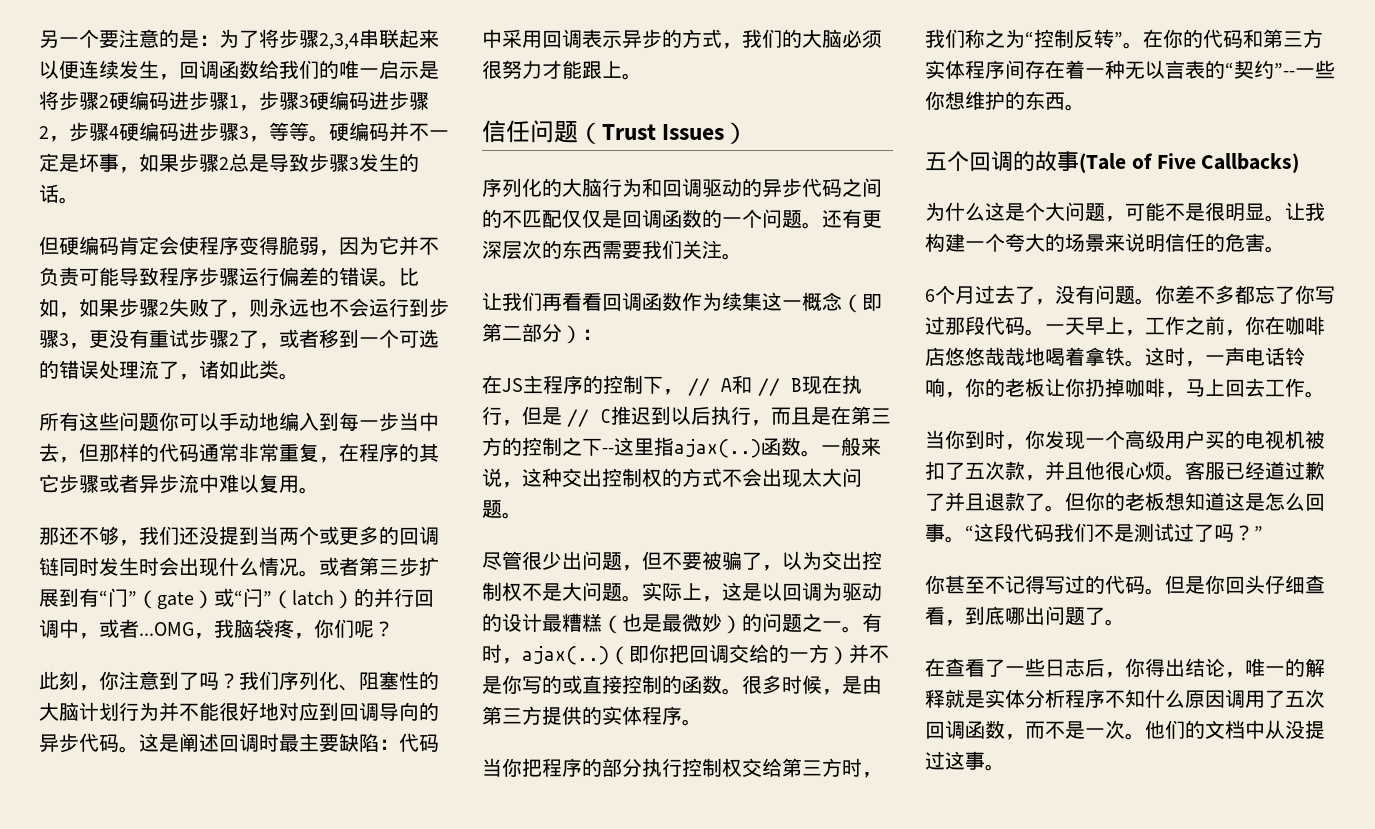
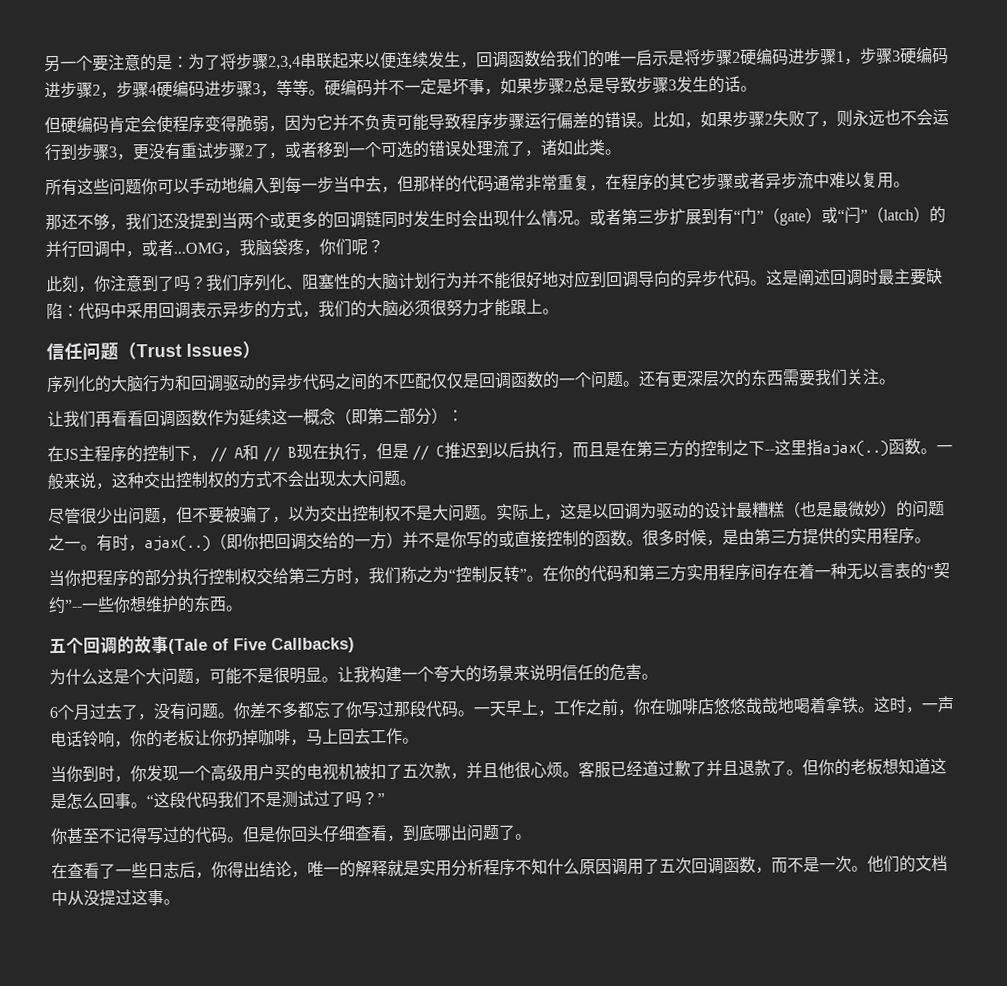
[722,292,762,311] 续集 -> [239,409,272,426] 延续
[622,706,642,725] 体 -> [866,528,883,545] 用
[945,60,965,79] 体 -> [702,565,719,582] 用
[1005,689,1025,708] 体 -> [435,860,452,877] 用

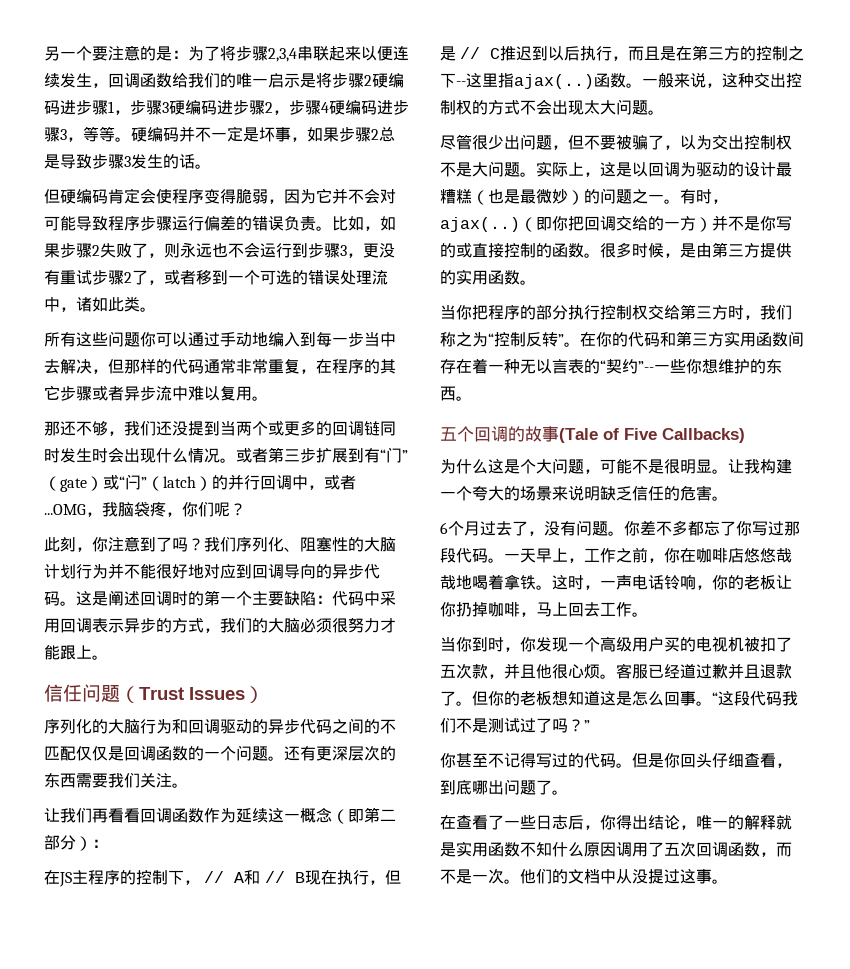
[364,113,397,131] 负责 -> [364,188,396,204] 会对
(637, 119) none -> [284,215,316,231] 负责
[508,140,525,156] 了 -> [44,297,60,312] 中
(190, 185) none -> [188,332,220,347] 通过
(382, 184) none -> [60,359,92,374] 解决
[878,269,895,285] 最 -> [188,590,252,606] 的第一个
[882,527,915,545] 程序 -> [488,270,520,285] 函数
[718,563,751,581] 程序 -> [756,332,788,347] 函数
(562, 673) none -> [600,486,632,501] 缺乏
[690,761,707,777] 了 -> (728, 671) none
[451,858,516,877] 分析程序 -> [488,842,520,857] 函数

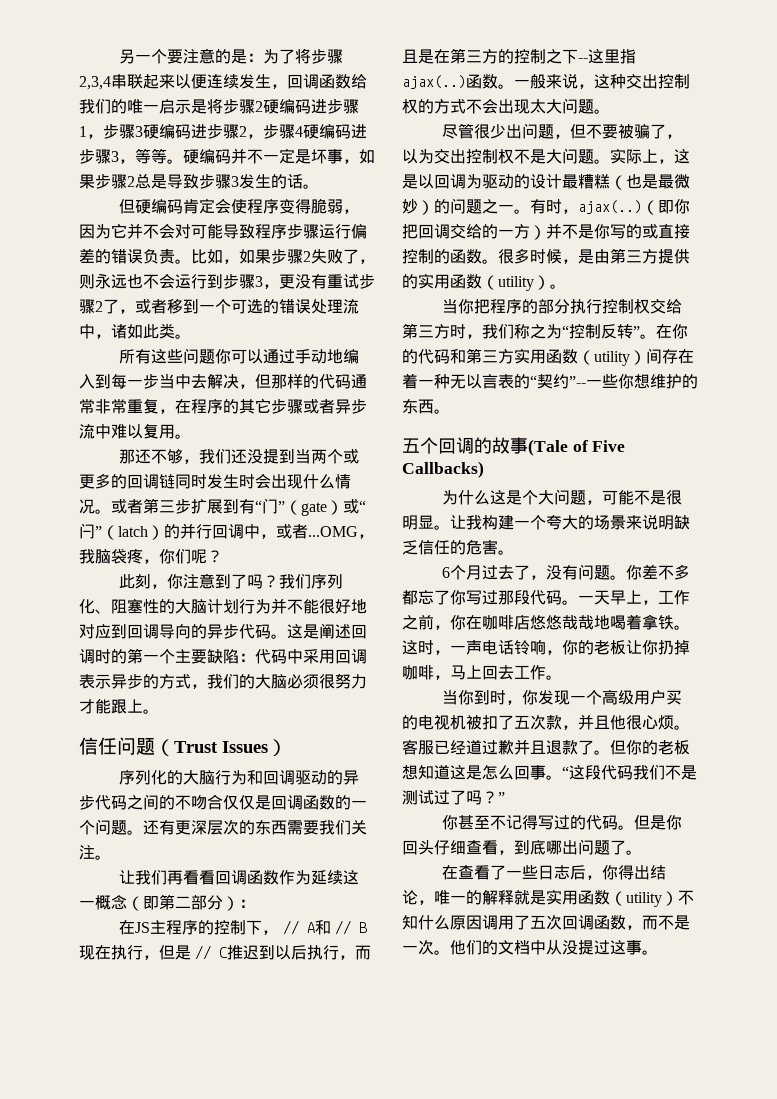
[44,746,76,761] 匹配 -> [191,794,223,810] 吻合
(520, 277) none -> [482,275,550,291] （utility）
(788, 339) none -> [578,350,646,366] （utility）
(520, 849) none -> [610,891,678,907] （utility）

